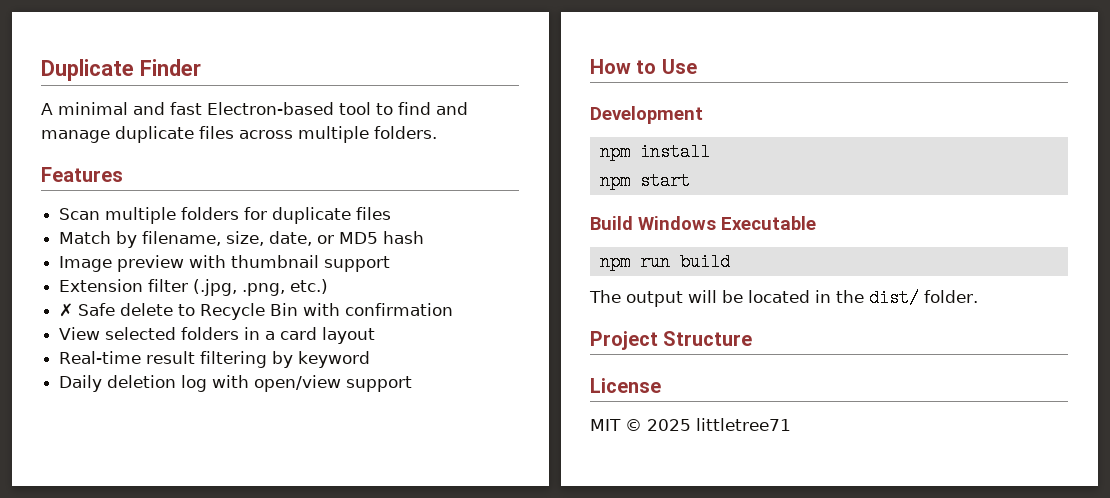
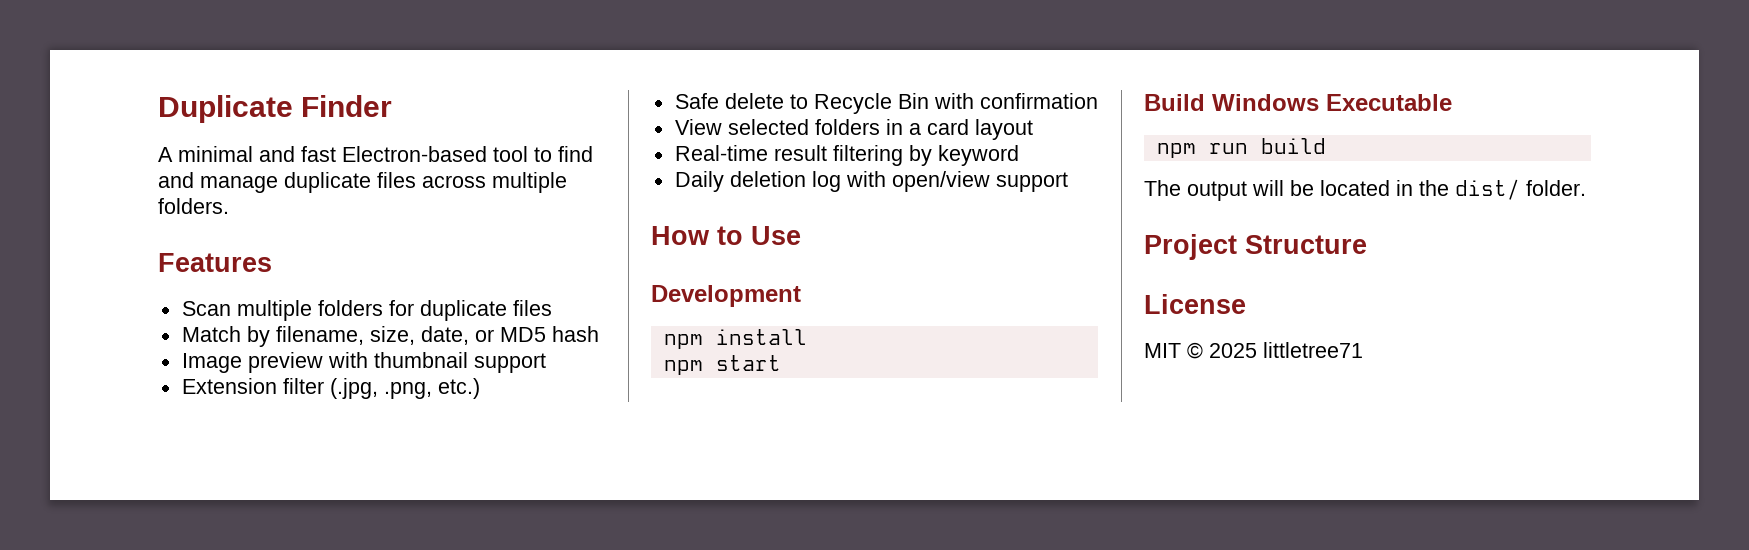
[59,303,74,317] ✗ -> (480, 388) none

